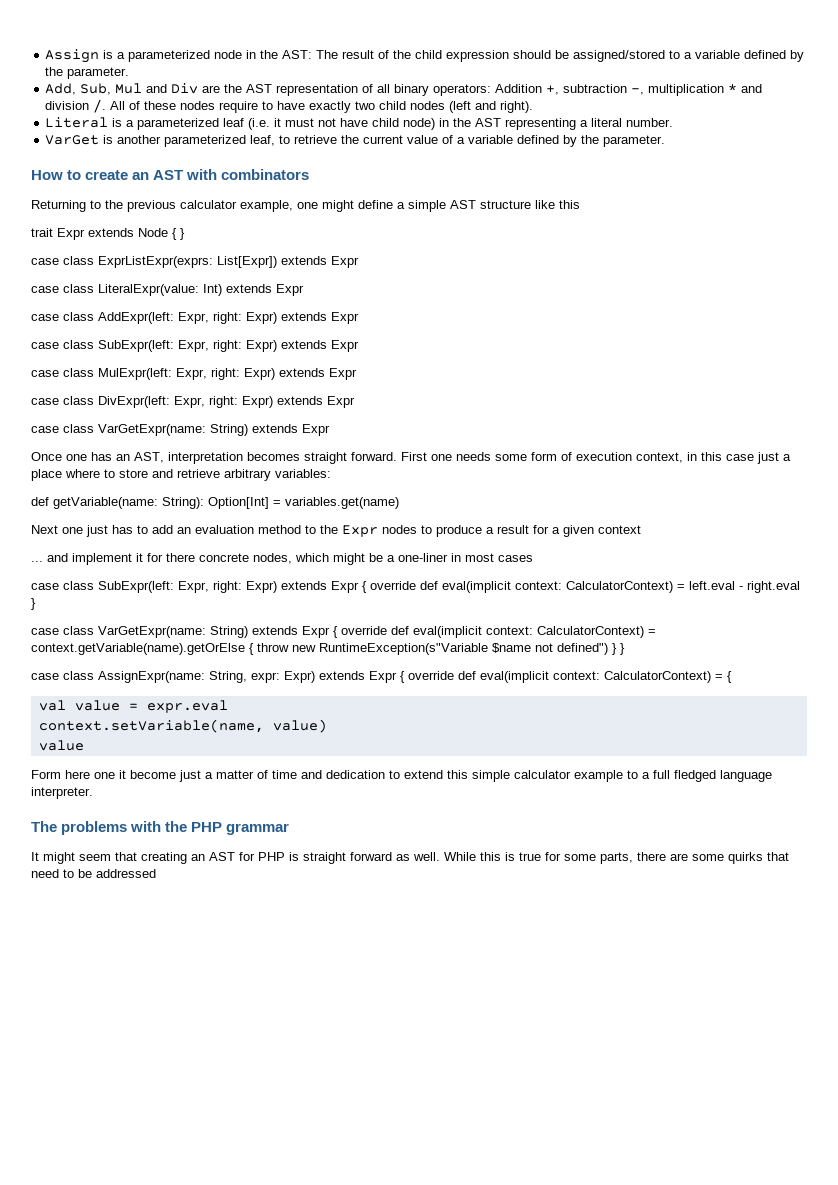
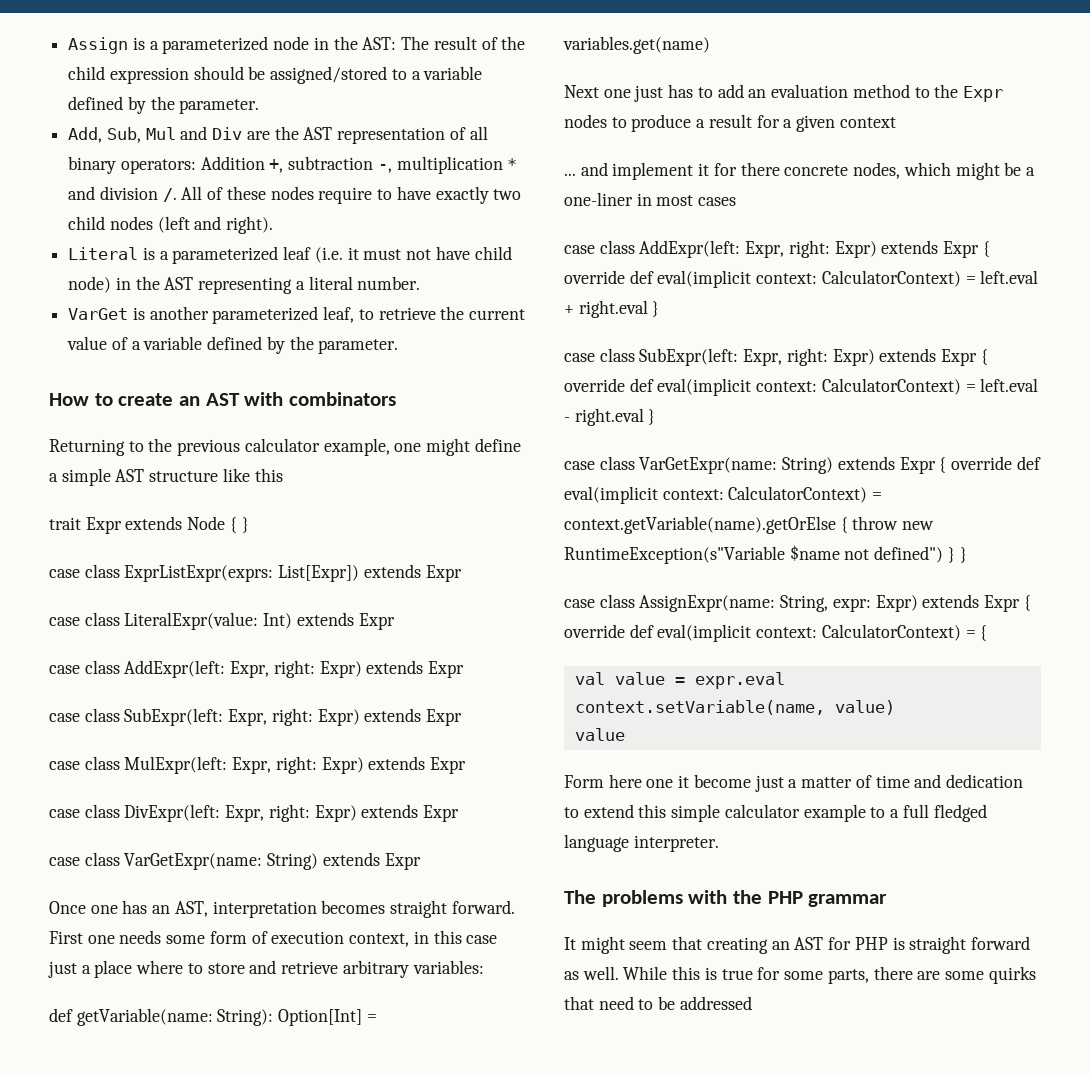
(533, 558) none -> [564,240,990,258] [564,270,1039,288] [564,300,660,318] // case class AddExpr(left: Expr, right: Expr) extends Expr { override def eval(implicit context: CalculatorContext) = left.eval + right.eval }

